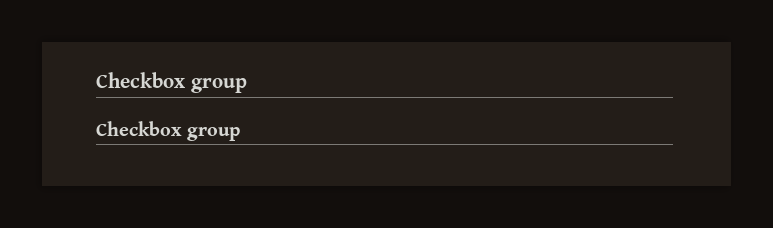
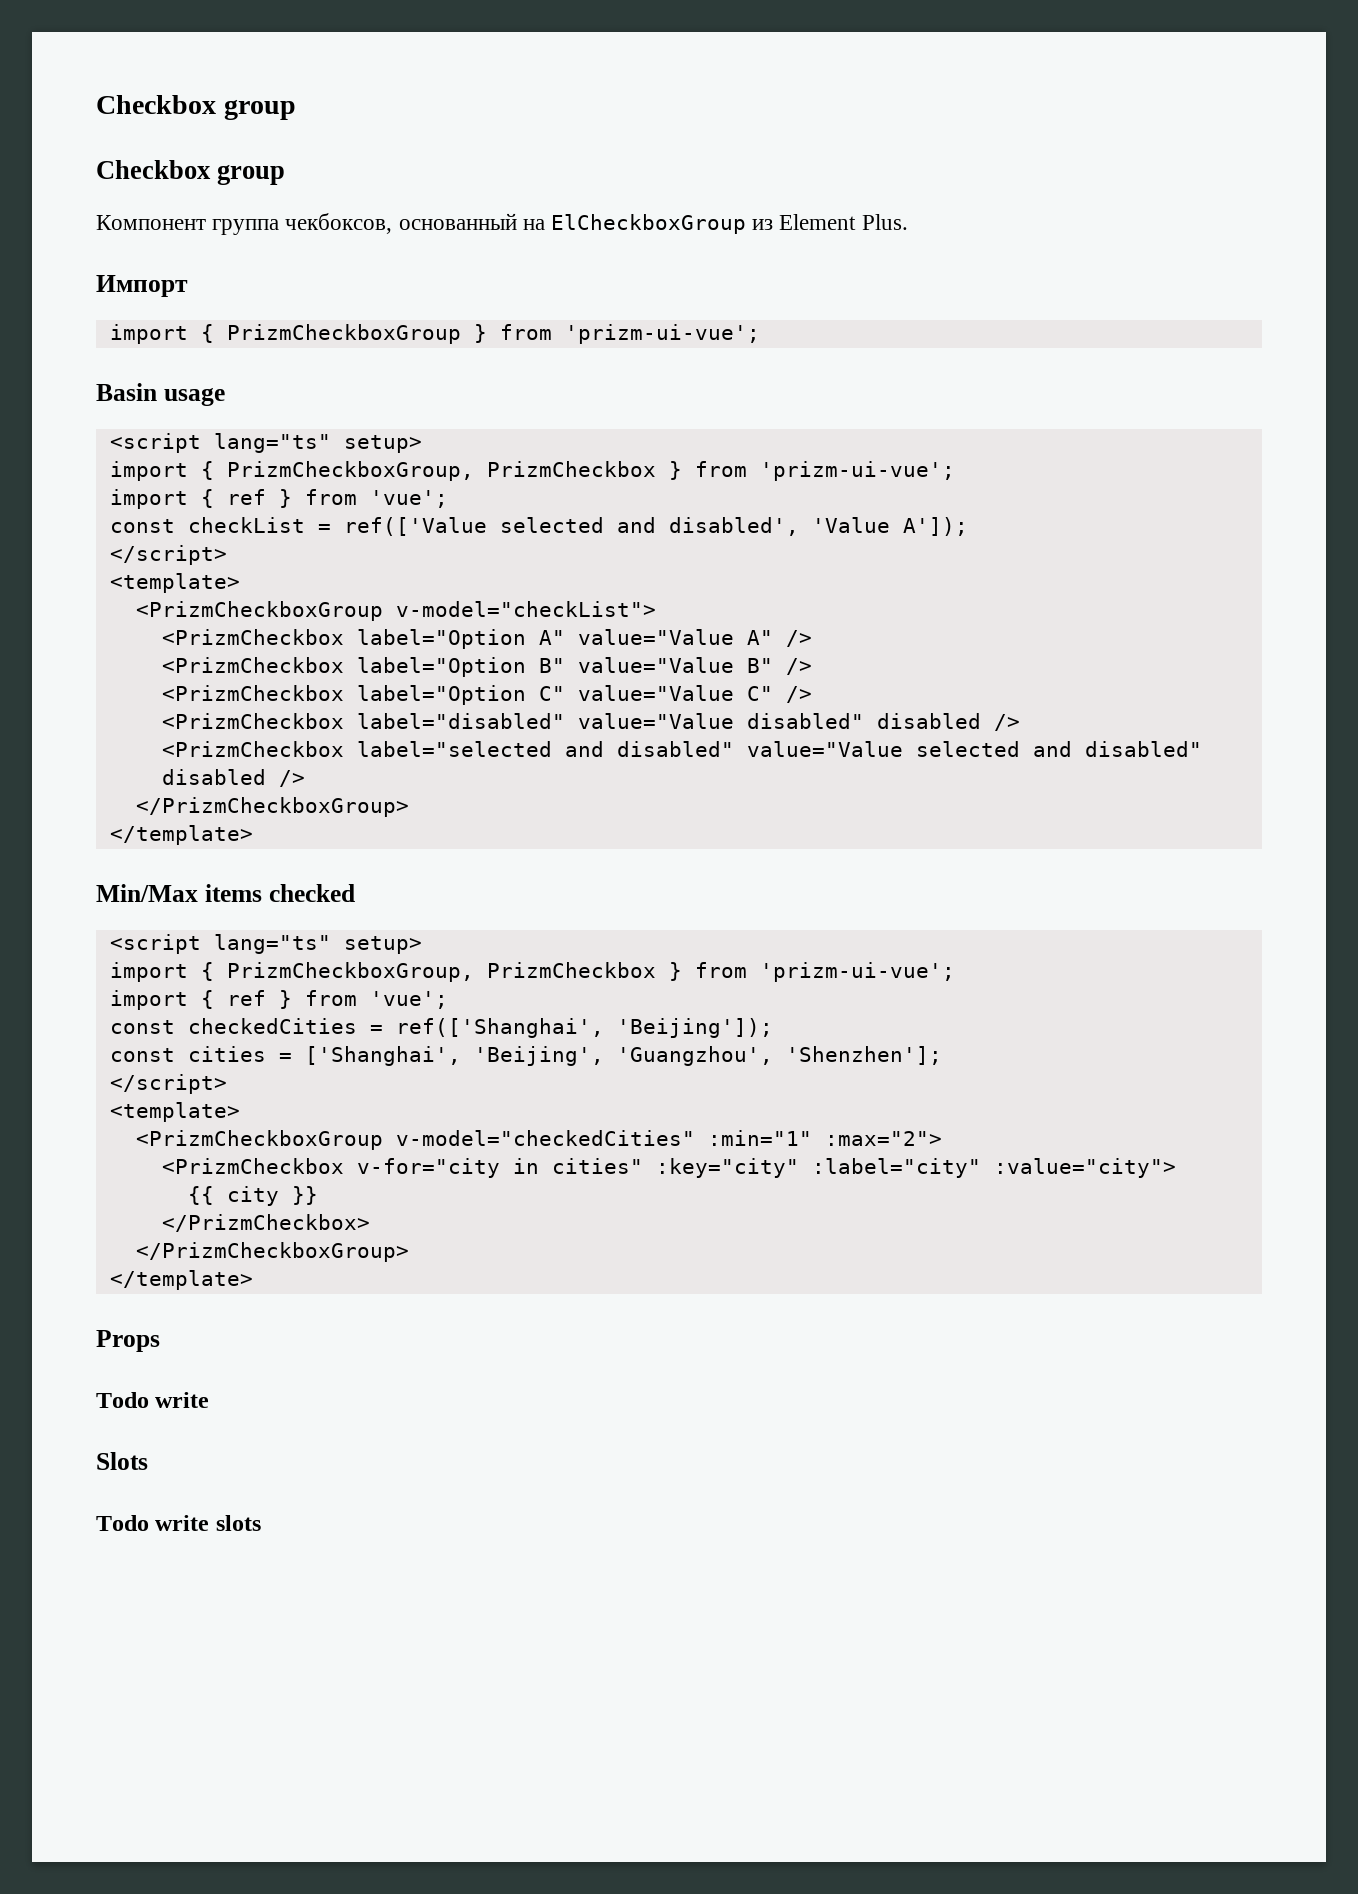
(241, 134) none -> [96,213,908,235] [96,275,188,297] [109,324,760,344] [96,383,225,406] [109,433,422,453] [109,461,955,481] [109,489,448,509] [109,517,968,536] [109,545,227,565] [109,573,240,593] [135,601,656,621] [161,629,812,649] [161,657,812,677] [161,685,812,705] [161,713,1020,731] [161,741,1202,757] [161,769,305,787] [135,797,409,817] [109,825,253,845] [96,884,355,902] [109,934,422,954] [109,962,955,982] [109,990,448,1010] [109,1018,773,1038] [109,1046,942,1066] [109,1074,227,1094] [109,1102,240,1122] [135,1130,942,1150] [161,1158,1176,1178] [187,1186,318,1206] [161,1214,370,1232] [135,1242,409,1262] [109,1270,253,1290] [96,1330,160,1352] [96,1392,210,1408] [96,1452,148,1470] [96,1515,261,1531] // Компонент группа чекбоксов, основанный на ElCheckboxGroup из Element Plus. // Импорт // import { PrizmCheckboxGroup } from 'prizm-ui-vue'; // Basin usage // <script lang="ts" setup> // import { PrizmCheckboxGroup, PrizmCheckbox } from 'prizm-ui-vue'; // import { ref } from 'vue'; // const checkList = ref(['Value selected and disabled', 'Value A']); // </script> // <template> // <PrizmCheckboxGroup v-model="checkList"> // <PrizmCheckbox label="Option A" value="Value A" /> // <PrizmCheckbox label="Option B" value="Value B" /> // <PrizmCheckbox label="Option C" value="Value C" /> // <PrizmCheckbox label="disabled" value="Value disabled" disabled /> // <PrizmCheckbox label="selected and disabled" value="Value selected and disabled" disabled /> // </PrizmCheckboxGroup> // </template> // Min/Max items checked // <script lang="ts" setup> // import { PrizmCheckboxGroup, PrizmCheckbox } from 'prizm-ui-vue'; // import { ref } from 'vue'; // const checkedCities = ref(['Shanghai', 'Beijing']); // const cities = ['Shanghai', 'Beijing', 'Guangzhou', 'Shenzhen']; // </script> // <template> // <PrizmCheckboxGroup v-model="checkedCities" :min="1" :max="2"> // <PrizmCheckbox v-for="city in cities" :key="city" :label="city" :value="city"> // {{ city }} // </PrizmCheckbox> // </PrizmCheckboxGroup> // </template> // Props // Todo write // Slots // Todo write slots

